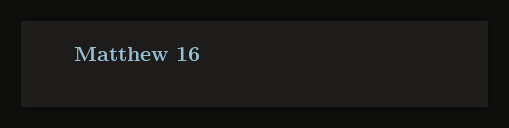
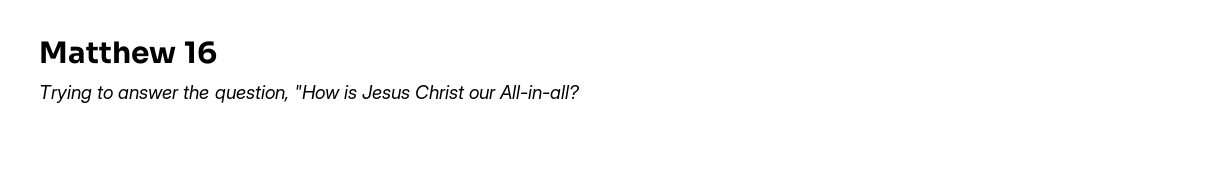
(200, 54) none -> [39,85,581,103] // Trying to answer the question, "How is Jesus Christ our All-in-all?

